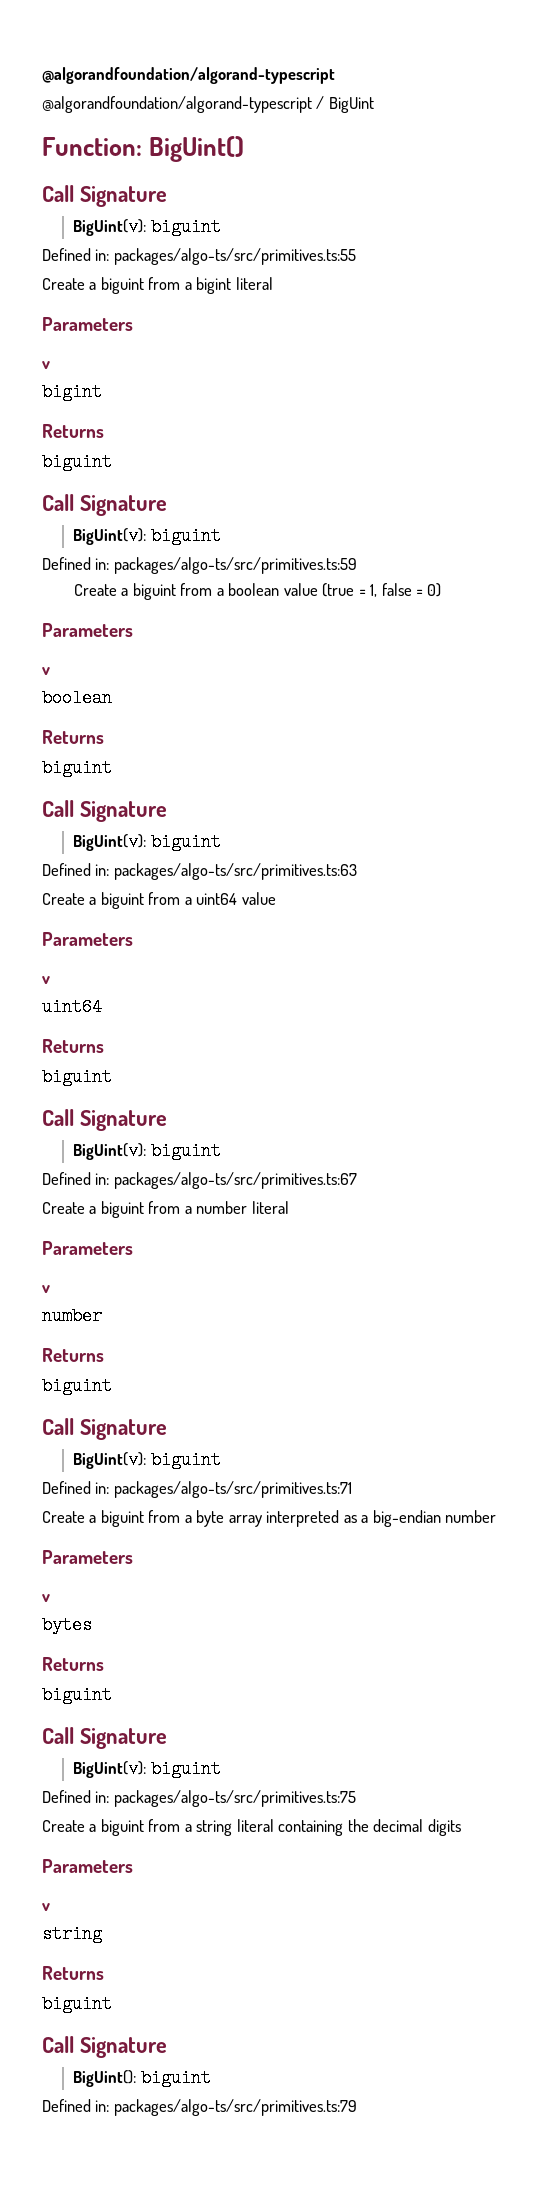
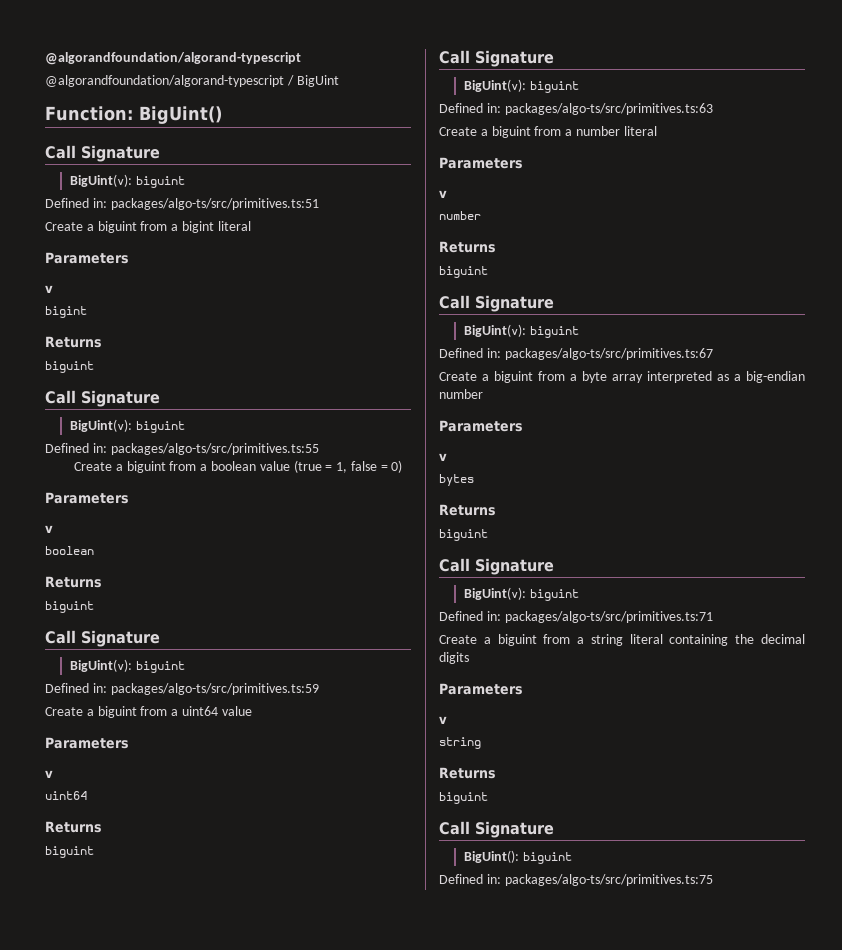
[113,248,356,265] packages/algo-ts/src/primitives.ts:55 -> [110,198,319,210] packages/algo-ts/src/primitives.ts:51
[113,557,357,574] packages/algo-ts/src/primitives.ts:59 -> [110,443,319,455] packages/algo-ts/src/primitives.ts:55
[113,863,357,880] packages/algo-ts/src/primitives.ts:63 -> [110,683,319,695] packages/algo-ts/src/primitives.ts:59
[113,1172,357,1189] packages/algo-ts/src/primitives.ts:67 -> [504,103,713,115] packages/algo-ts/src/primitives.ts:63
[113,1481,352,1498] packages/algo-ts/src/primitives.ts:71 -> [504,348,713,360] packages/algo-ts/src/primitives.ts:67
[113,1790,356,1807] packages/algo-ts/src/primitives.ts:75 -> [504,611,713,623] packages/algo-ts/src/primitives.ts:71
[113,2099,357,2116] packages/algo-ts/src/primitives.ts:79 -> [504,874,713,886] packages/algo-ts/src/primitives.ts:75

